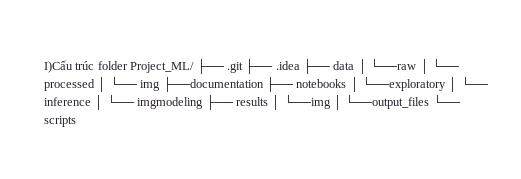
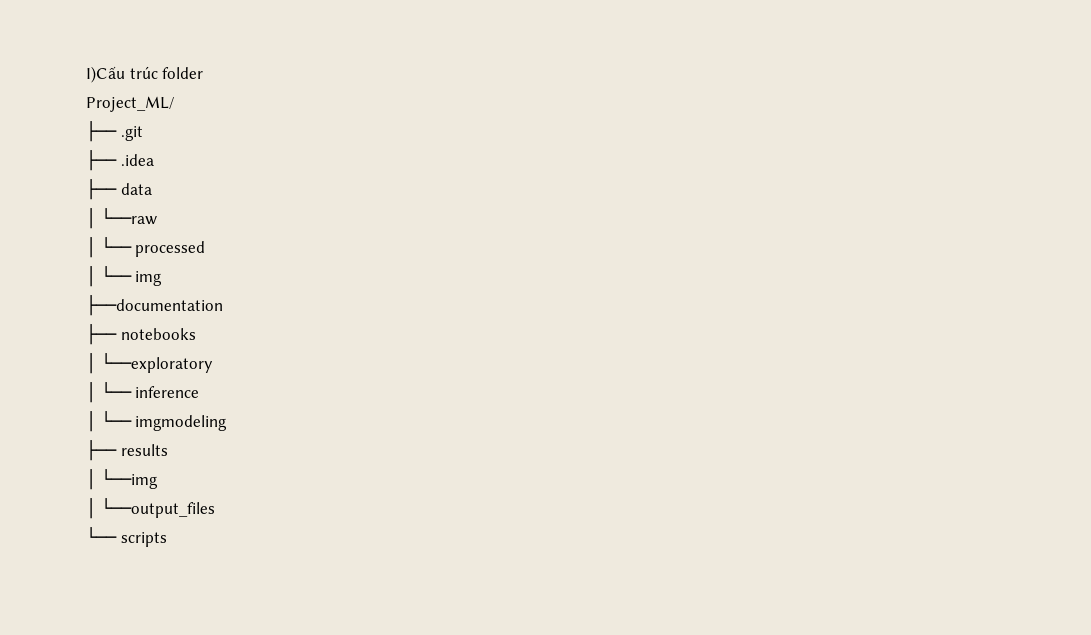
(128, 65) none -> (204, 73) //
(195, 67) none -> (174, 104) //
(243, 67) none -> (143, 133) //
(300, 65) none -> (154, 160) //
(355, 65) none -> (152, 189) //
(417, 64) none -> (157, 216) //
(95, 85) none -> (206, 249) //
(161, 85) none -> (163, 278) //
(264, 84) none -> (223, 305) //
(347, 83) none -> (196, 334) //
(446, 83) none -> (213, 363) //
(91, 101) none -> (200, 392) //
(204, 103) none -> (228, 423) //
(268, 101) none -> (168, 450) //
(331, 101) none -> (158, 479) //
(430, 101) none -> (215, 508) //

